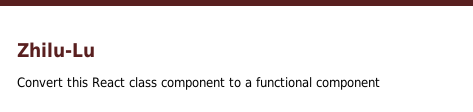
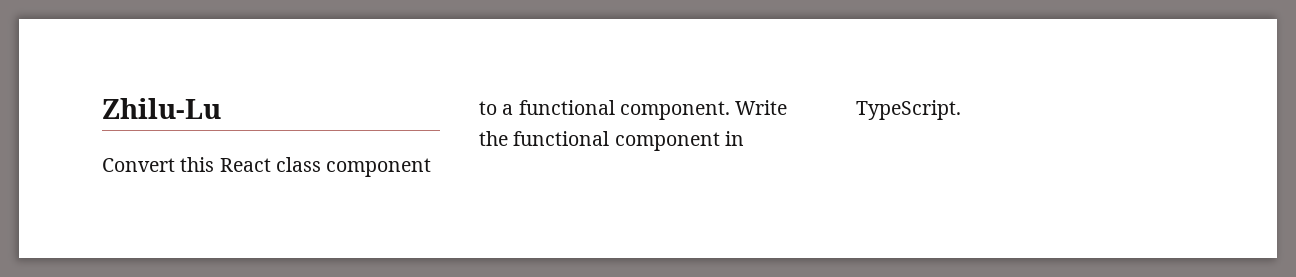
[316,77,380,90] component -> [619,100,788,120] [479,131,744,151] [856,100,961,120] component. Write the functional component in TypeScript.

